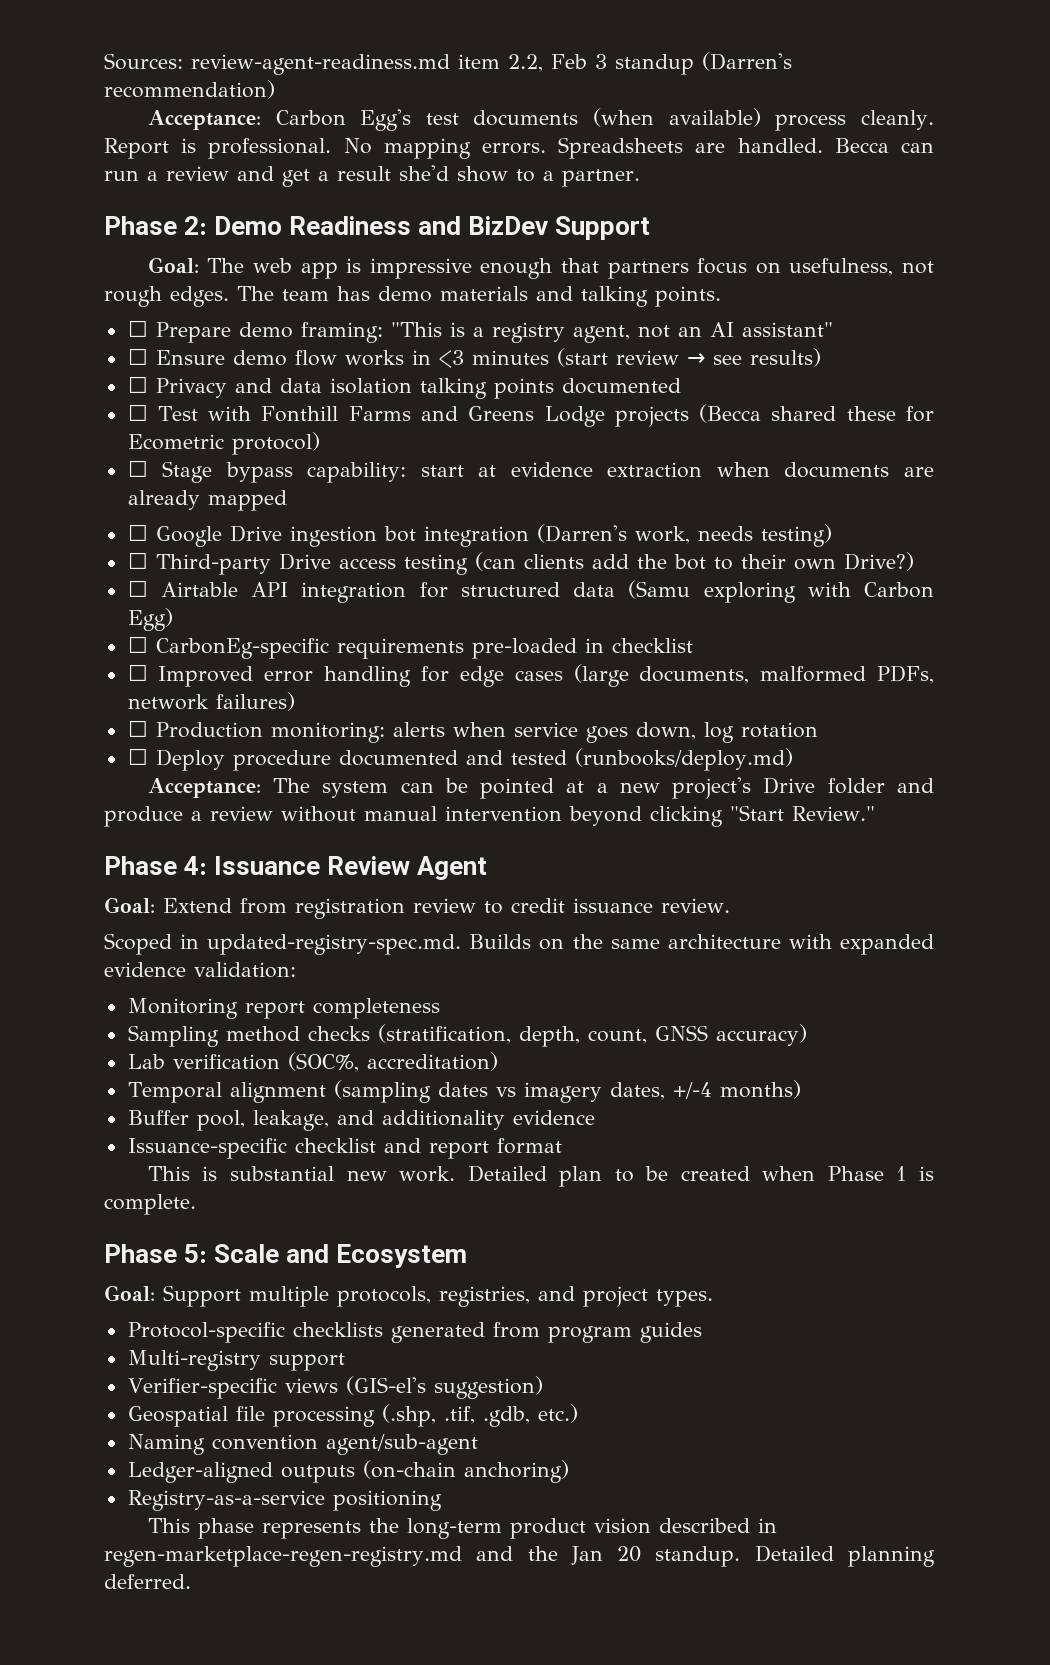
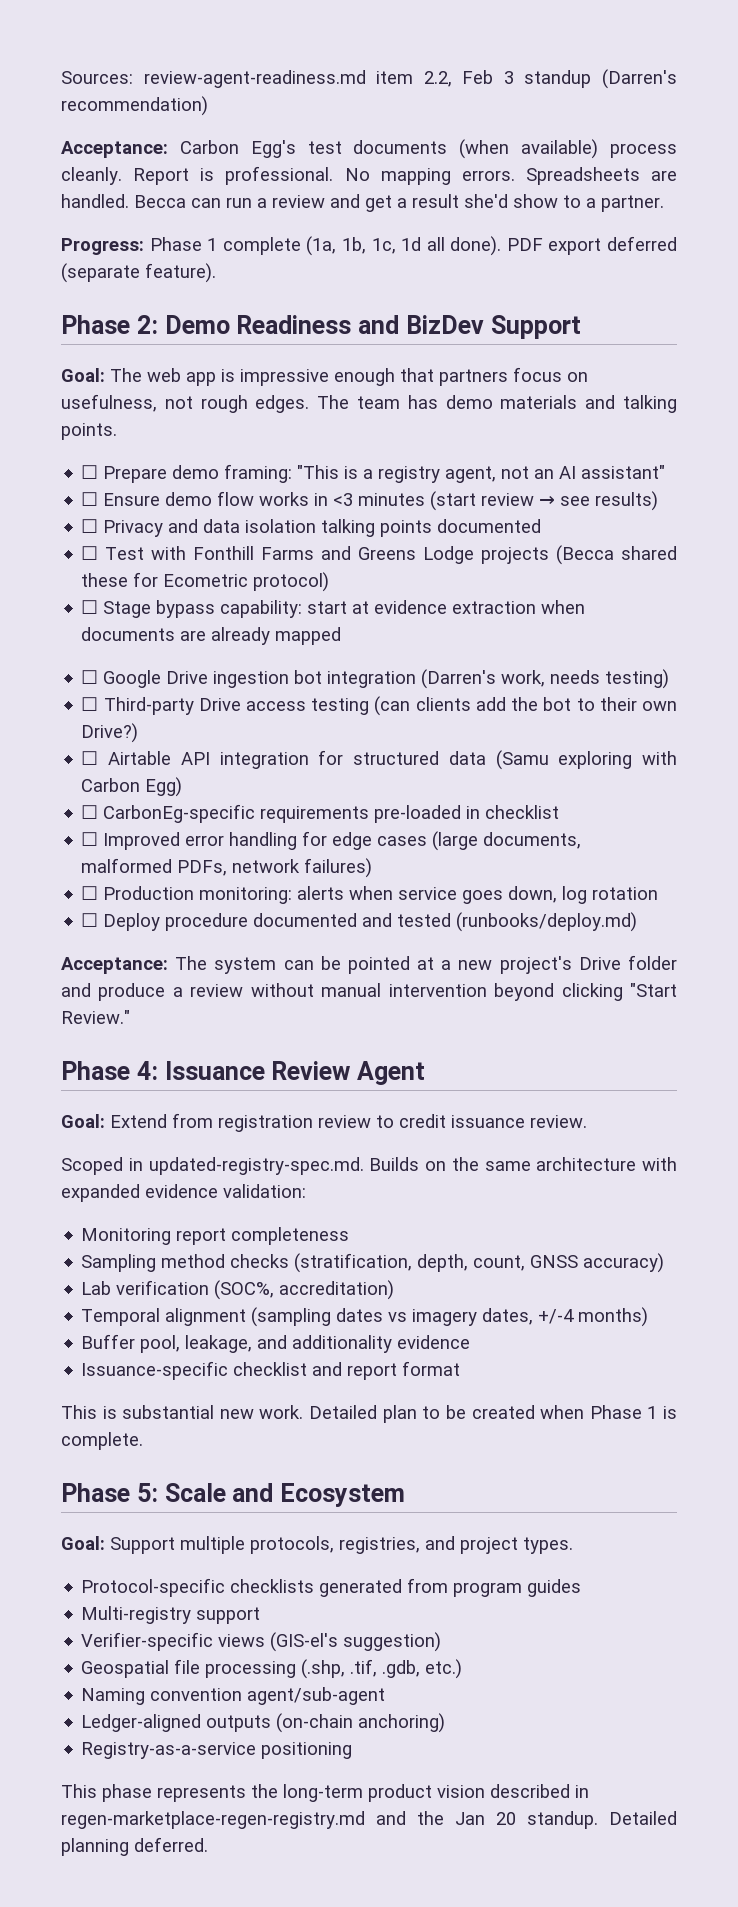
(640, 178) none -> [61,236,677,256] [61,263,216,283] // Progress: Phase 1 complete (1a, 1b, 1c, 1d all done). PDF export deferred (separate feature).

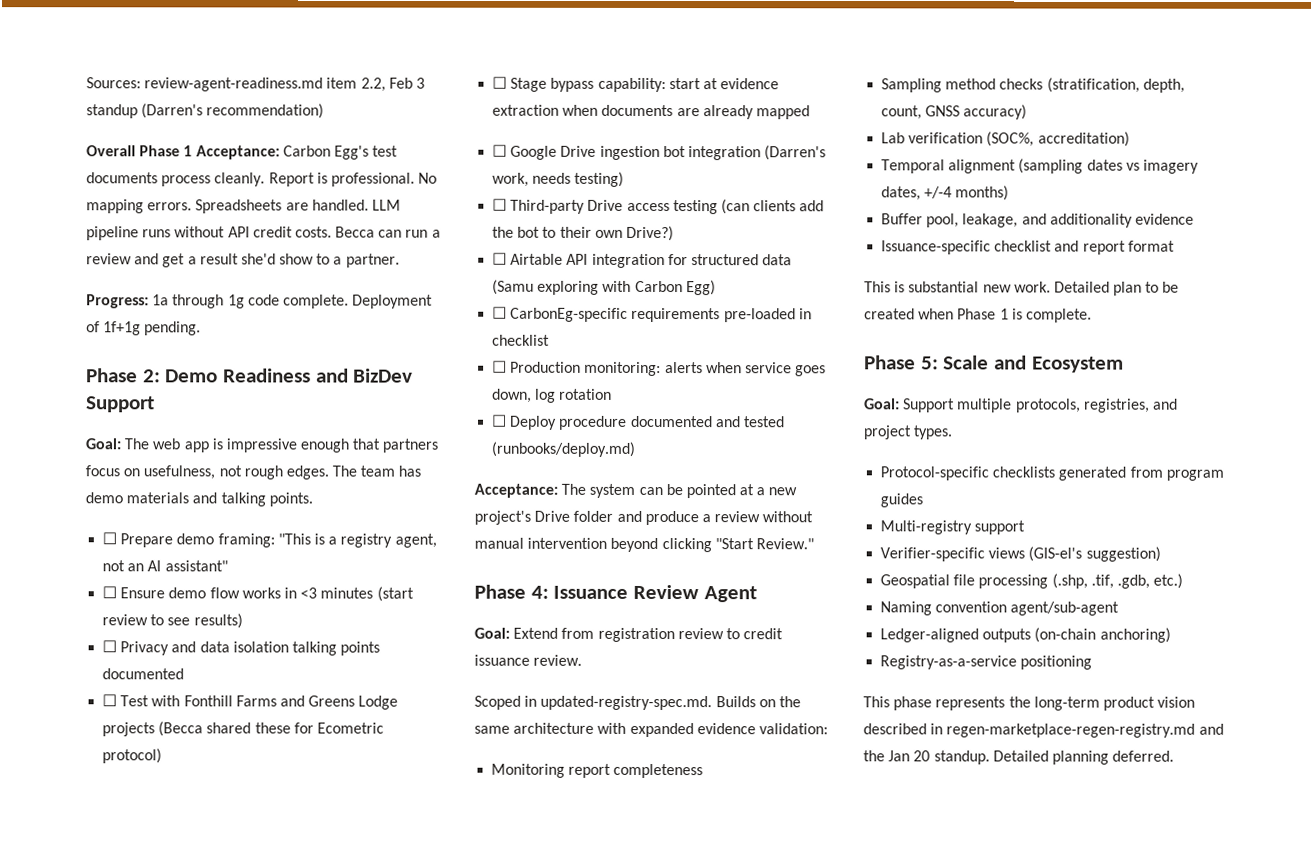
(208, 106) none -> [86,145,193,157] Overall Phase 1
[459,139,599,159] (when available) -> (158, 178) none
(129, 201) none -> [371,199,401,211] [86,226,332,241] LLM pipeline runs without API credit costs.
[149,236,677,256] [61,263,216,283] Phase 1 complete (1a, 1b, 1c, 1d all done). PDF export deferred (separate feature). -> [152,294,434,309] [86,321,202,336] 1a through 1g code complete. Deployment of 1f+1g pending.
[539,496,556,506] → -> [150,614,165,626] to
[81,831,582,851] [81,858,373,878] // ☐ Improved error handling for edge cases (large documents, malformed PDFs, network failures) -> (551, 340) none

